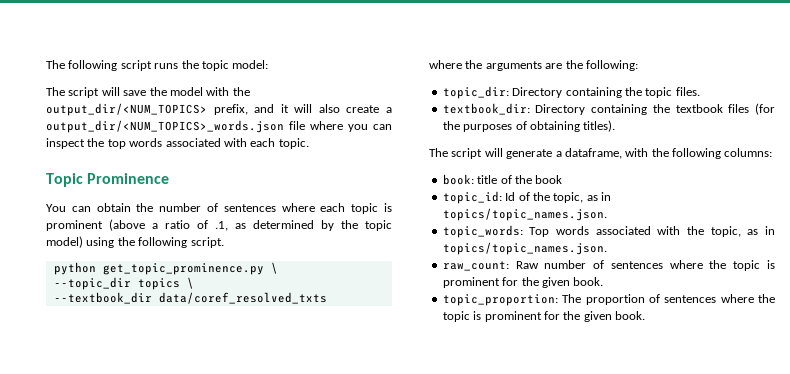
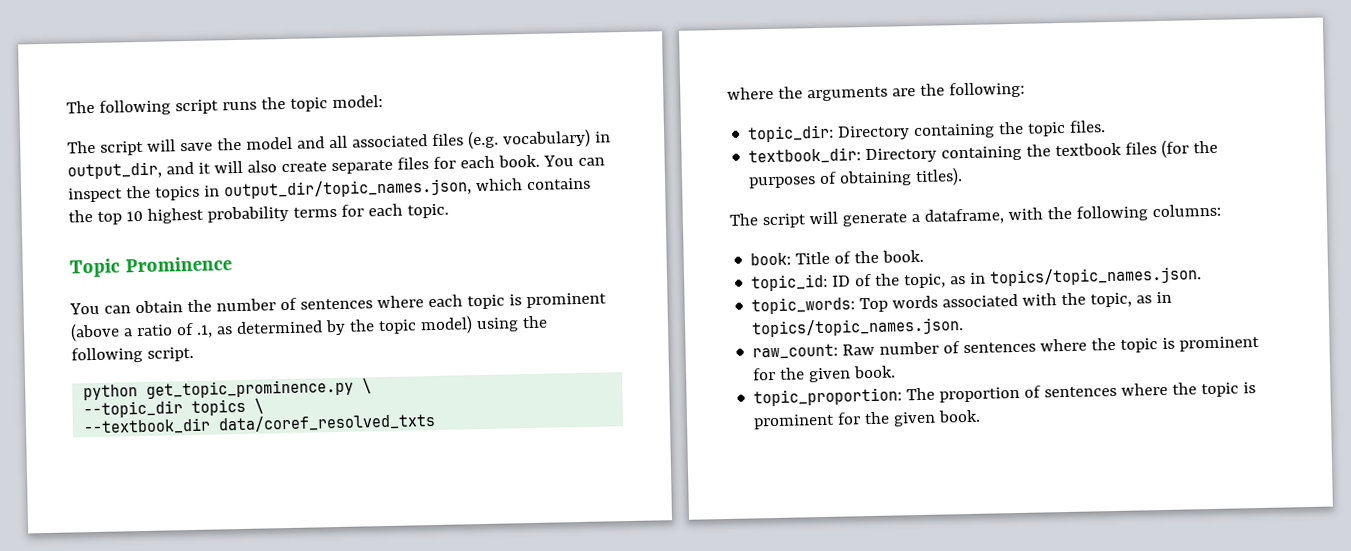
[206,87,250,96] [46,103,248,116] with the output_dir/<NUM_TOPICS> prefix, -> [296,128,611,150] [67,161,162,180] and all associated files (e.g. vocabulary) in output_dir,
[386,107,392,113] [46,120,392,133] [46,138,247,149] a output_dir/<NUM_TOPICS>_words.json file where you can inspect the top words associated with -> [330,154,605,175] [68,177,591,203] [68,204,364,225] separate files for each book. You can inspect the topics in output_dir/topic_names.json, which contains the top 10 highest probability terms for
[477,175,563,184] title of the book -> [795,249,925,265] Title of the book.
[505,192,516,201] Id -> [832,275,852,287] ID

